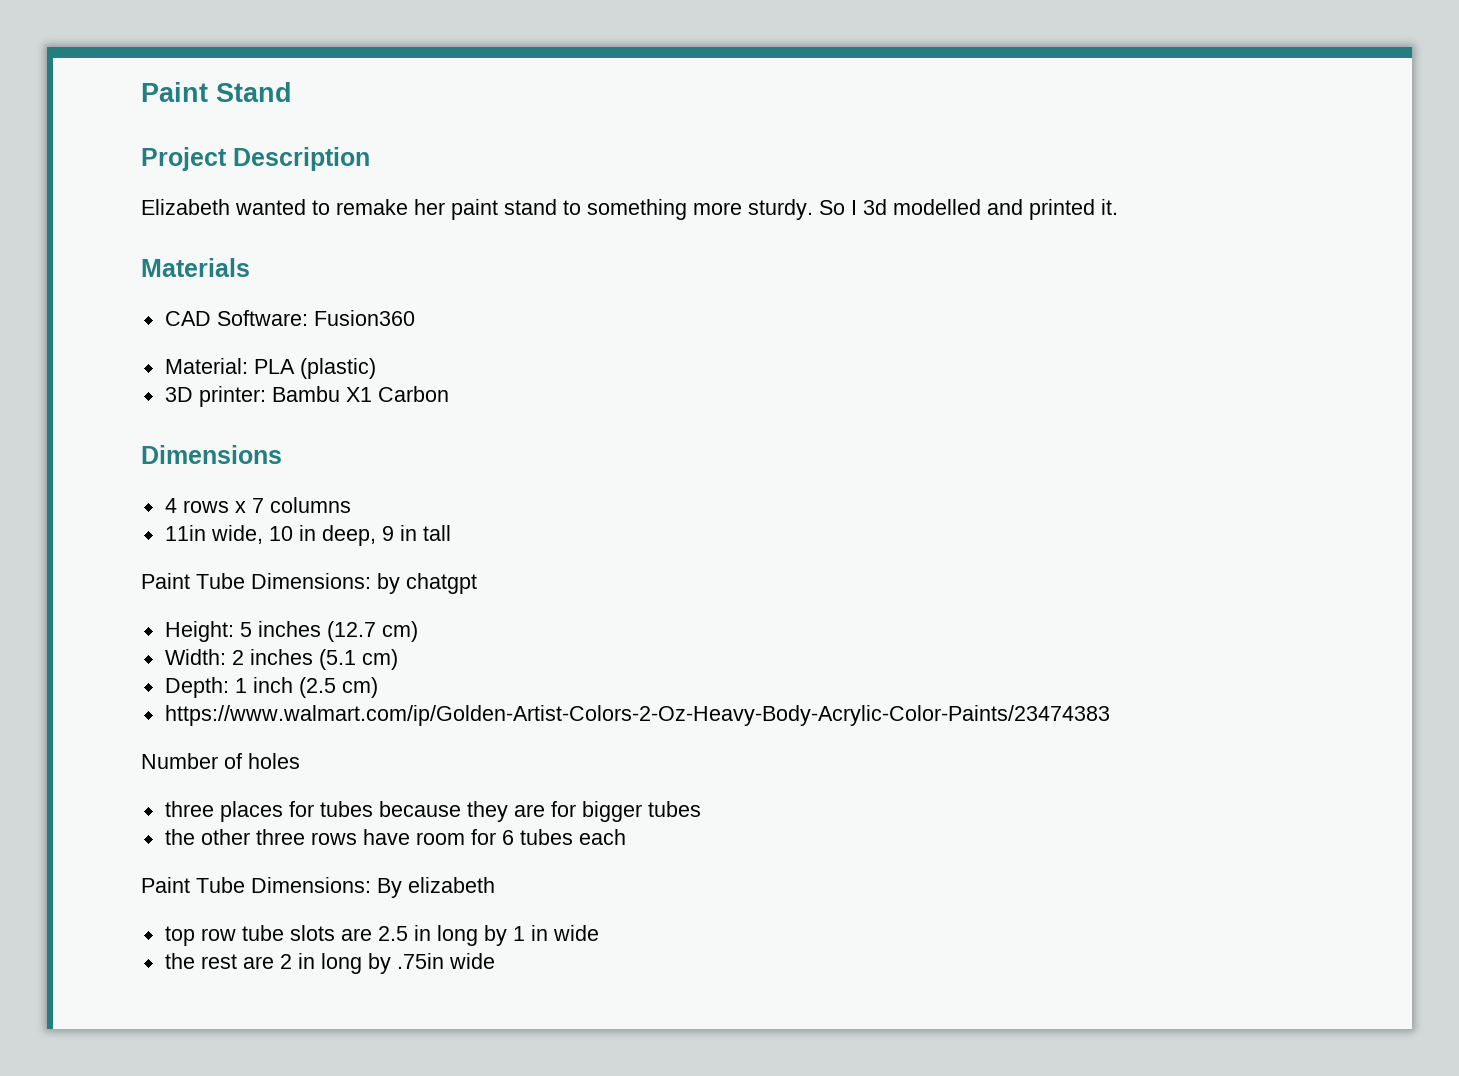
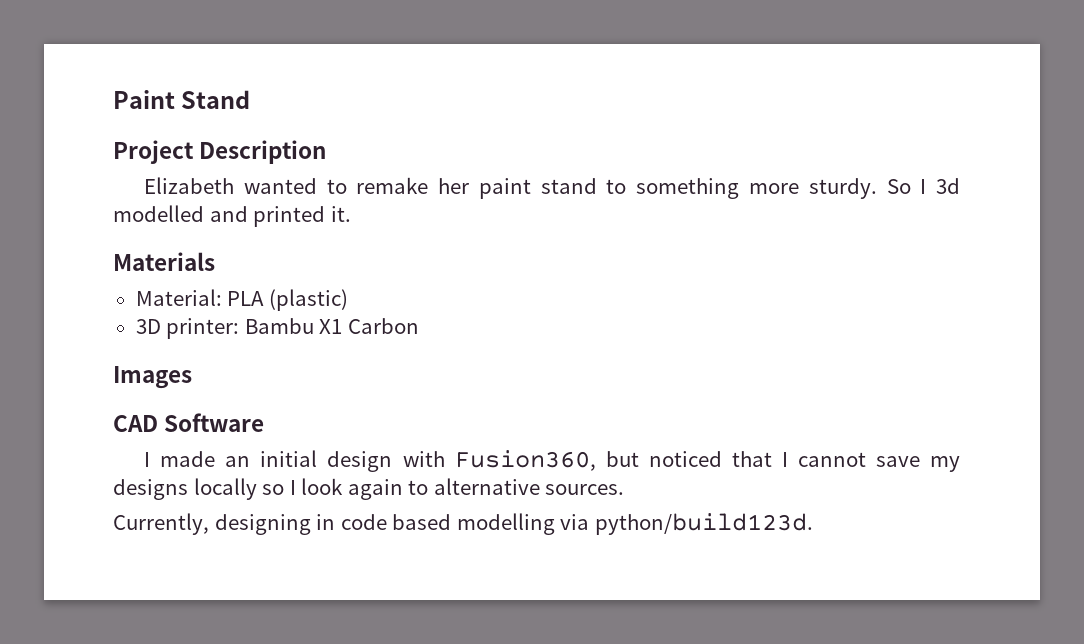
[164,310,415,326] // CAD Software: Fusion360 -> (215, 261) none
[141,445,282,464] [164,497,351,513] [164,525,451,546] [141,573,477,594] [164,621,418,642] [164,649,398,670] [164,677,378,698] [164,705,1110,726] [141,753,300,769] [164,801,701,822] [164,829,626,845] [141,877,495,898] [164,925,599,946] [164,953,495,974] Dimensions // 4 rows x 7 columns // 11in wide, 10 in deep, 9 in tall // Paint Tube Dimensions: by chatgpt // Height: 5 inches (12.7 cm) // Width: 2 inches (5.1 cm) // Depth: 1 inch (2.5 cm) // https://www.walmart.com/ip/Golden-Artist-Colors-2-Oz-Heavy-Body-Acrylic-Color-Paints/23474383 // Number of holes // three places for tubes because they are for bigger tubes // the other three rows have room for 6 tubes each // Paint Tube Dimensions: By elizabeth // top row tube slots are 2.5 in long by 1 in wide // the rest are 2 in long by .75in wide -> [113,366,192,389] [113,413,265,432] [144,450,961,472] [113,478,625,500] [113,513,813,535] Images // CAD Software // I made an initial design with Fusion360, but noticed that I cannot save my designs locally so I look again to alternative sources. // Currently, designing in code based modelling via python/build123d.

